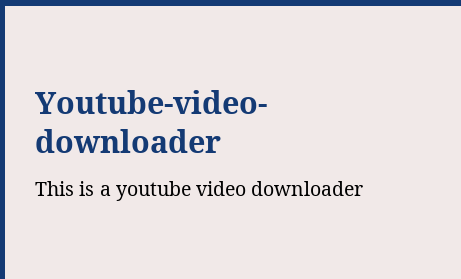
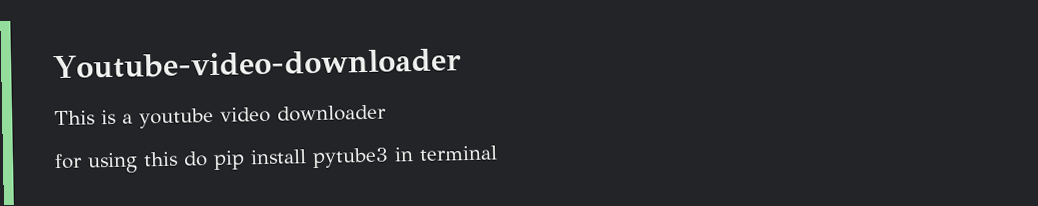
(364, 188) none -> [54,145,498,174] // for using this do pip install pytube3 in terminal

